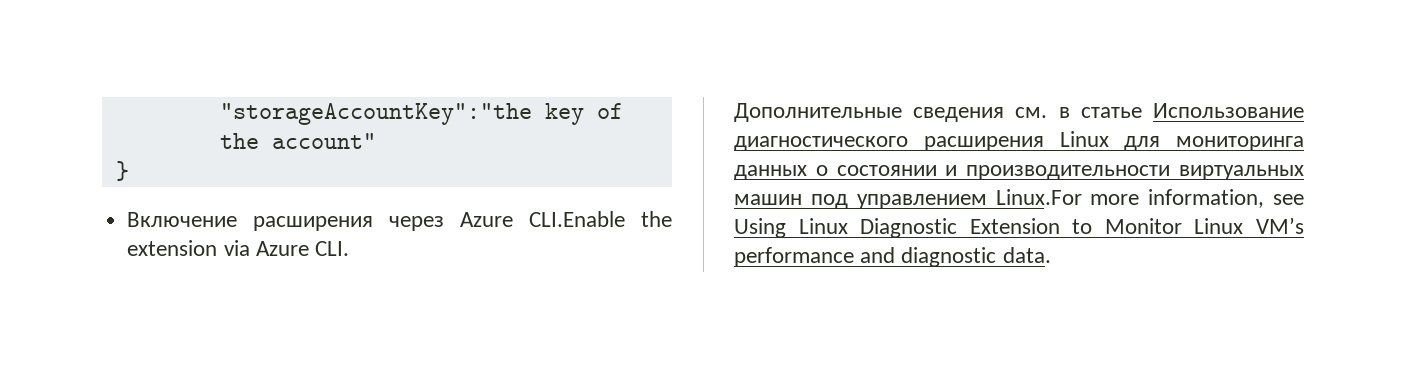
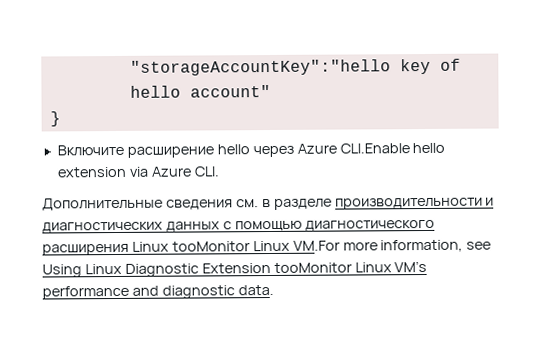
[219,103,532,125] "storageAccountKey":"the -> [129,59,391,76] "storageAccountKey":"hello
[219,133,259,149] the -> [129,85,181,98] hello
[127,212,374,231] Включение расширения -> [56,144,250,158] Включите расширение hello
[641,211,672,227] the -> [412,142,446,154] hello
[1080,103,1304,118] [734,131,1304,151] [734,165,1304,180] [734,189,1082,209] статье Использование диагностического расширения Linux для мониторинга данных о состоянии и производительности виртуальных машин под управлением Linux.For -> [273,197,495,210] [42,219,435,233] [42,240,340,256] разделе производительности и диагностических данных с помощью диагностического расширения Linux tooMonitor Linux VM.For
[1072,218,1182,234] to Monitor -> [273,262,352,273] tooMonitor

